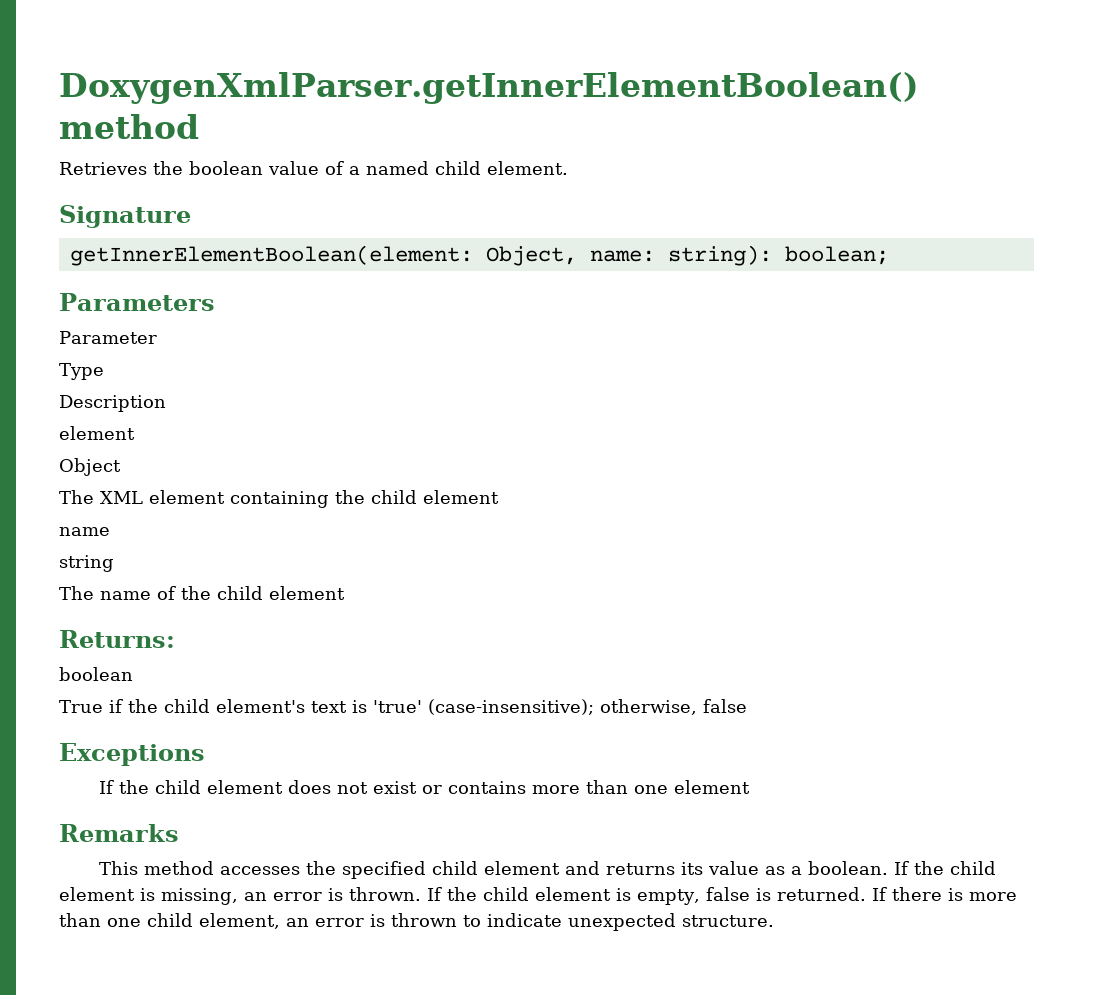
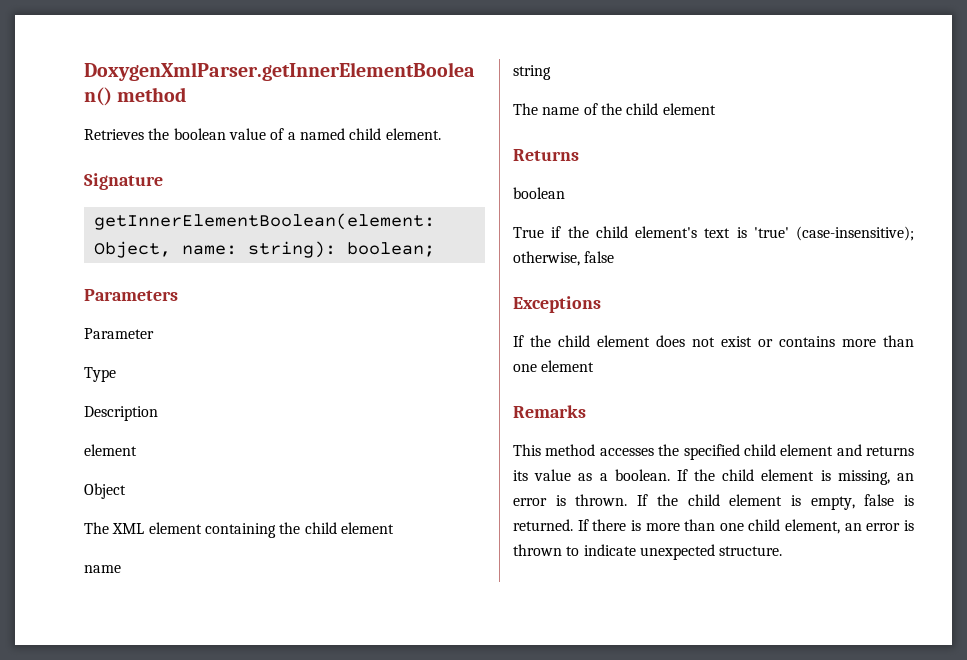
[59,630,175,648] Returns: -> [513,149,579,161] Returns

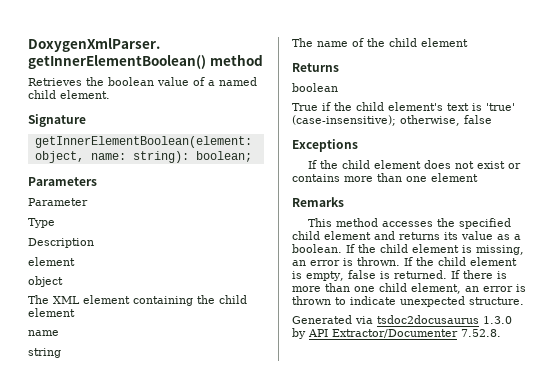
[93,241,171,258] Object, -> [34,151,84,163] object,
[84,483,126,499] Object -> [28,276,63,287] object
(783, 551) none -> [292,315,512,324] [292,328,501,339] // Generated via tsdoc2docusaurus 1.3.0 by API Extractor/Documenter 7.52.8.

